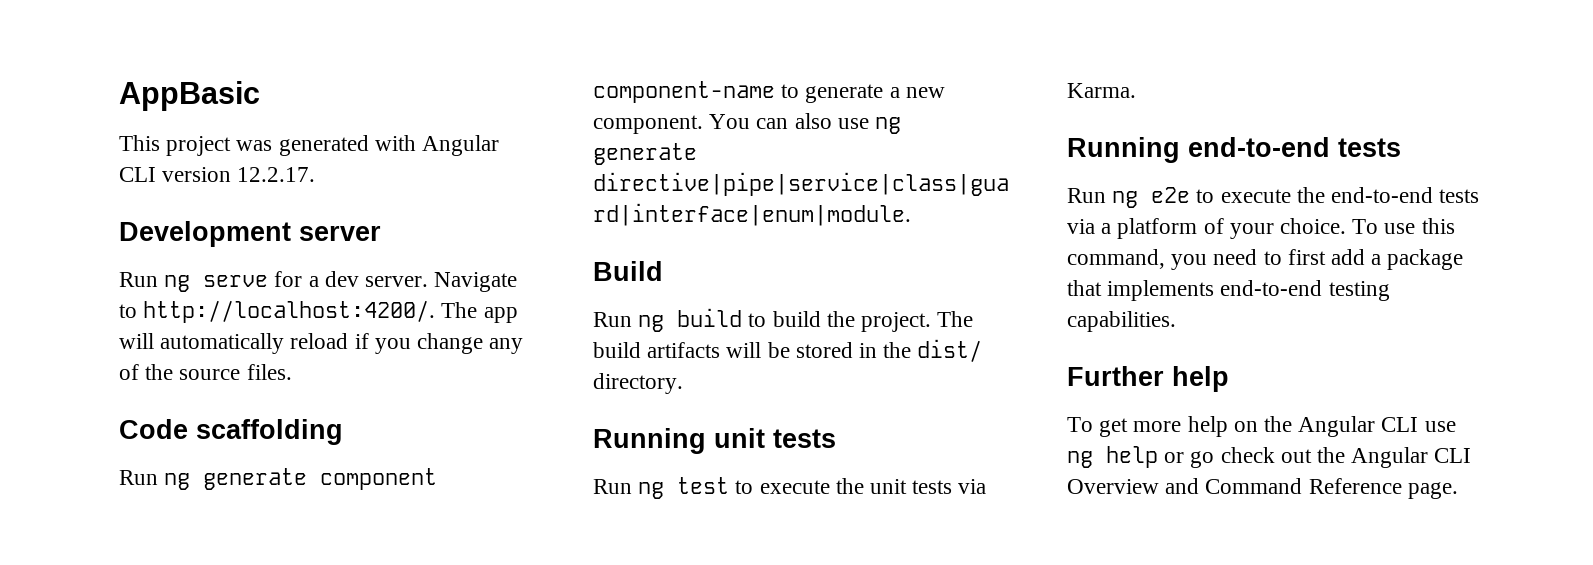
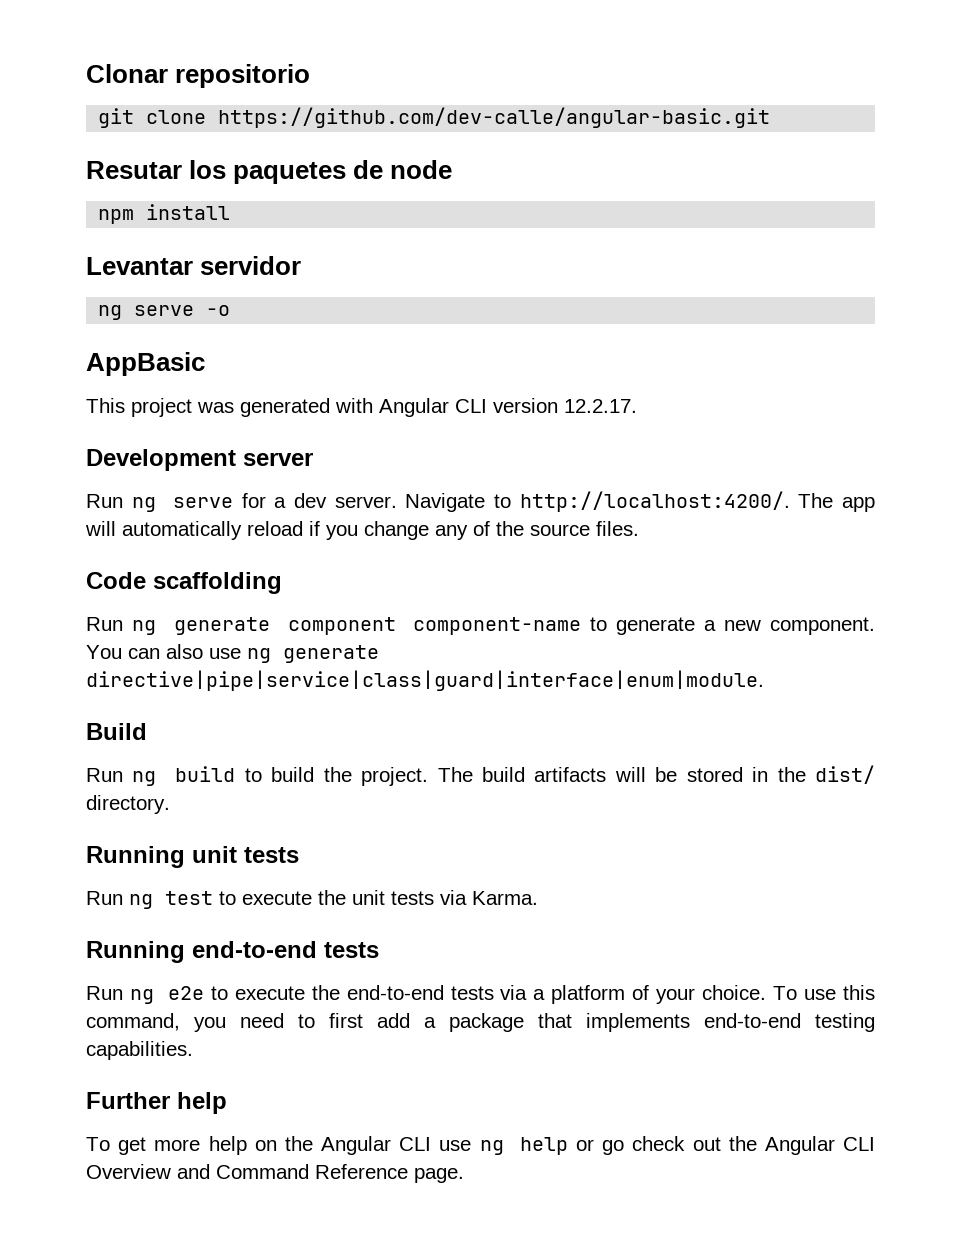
(119, 96) none -> [86,64,311,88] [98,107,771,128] [86,160,453,184] [98,204,231,224] [86,256,302,275] [98,305,231,320] Clonar repositorio // git clone https://github.com/dev-calle/angular-basic.git // Resutar los paquetes de node // npm install // Levantar servidor // ng serve -o //

